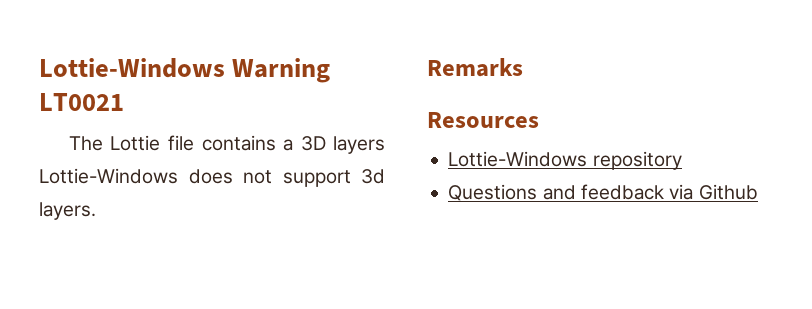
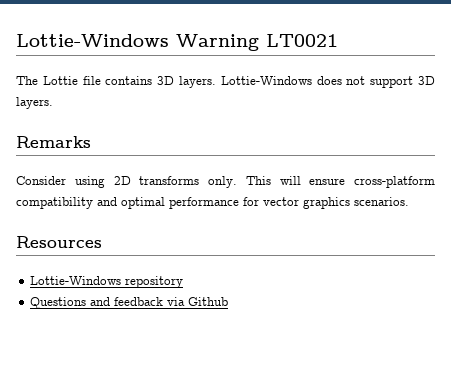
[282,136,385,154] a 3D layers -> [157,76,216,88] 3D layers.
[361,169,385,184] 3d -> [418,76,436,85] 3D
(523, 67) none -> [16,176,435,188] [16,197,409,209] // Consider using 2D transforms only. This will ensure cross-platform compatibility and optimal performance for vector graphics scenarios.

